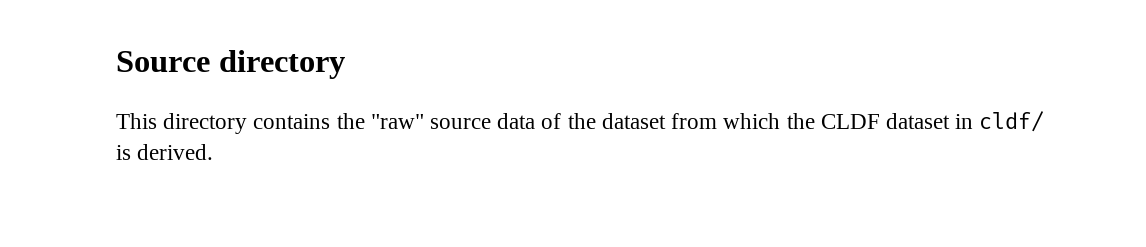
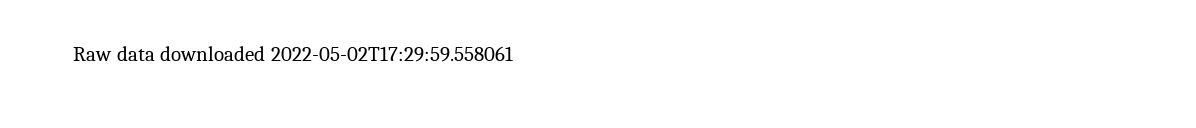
[116,50,345,79] [116,111,1045,134] [116,144,214,160] Source directory // This directory contains the "raw" source data of the dataset from which the CLDF dataset in cldf/ is derived. -> [73,46,513,62] Raw data downloaded 2022-05-02T17:29:59.558061

